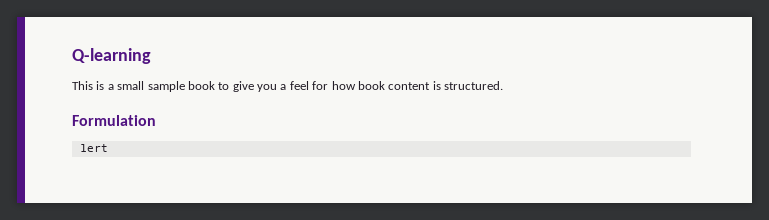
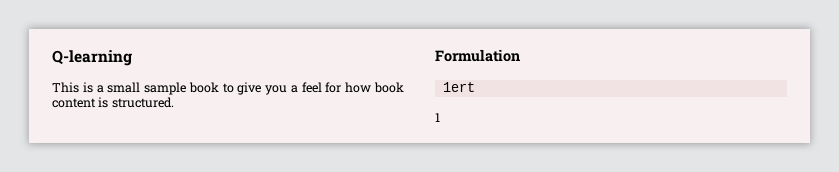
(108, 148) none -> [435,113,440,122] // 1

